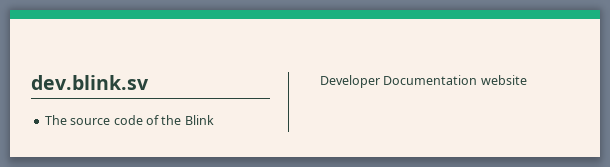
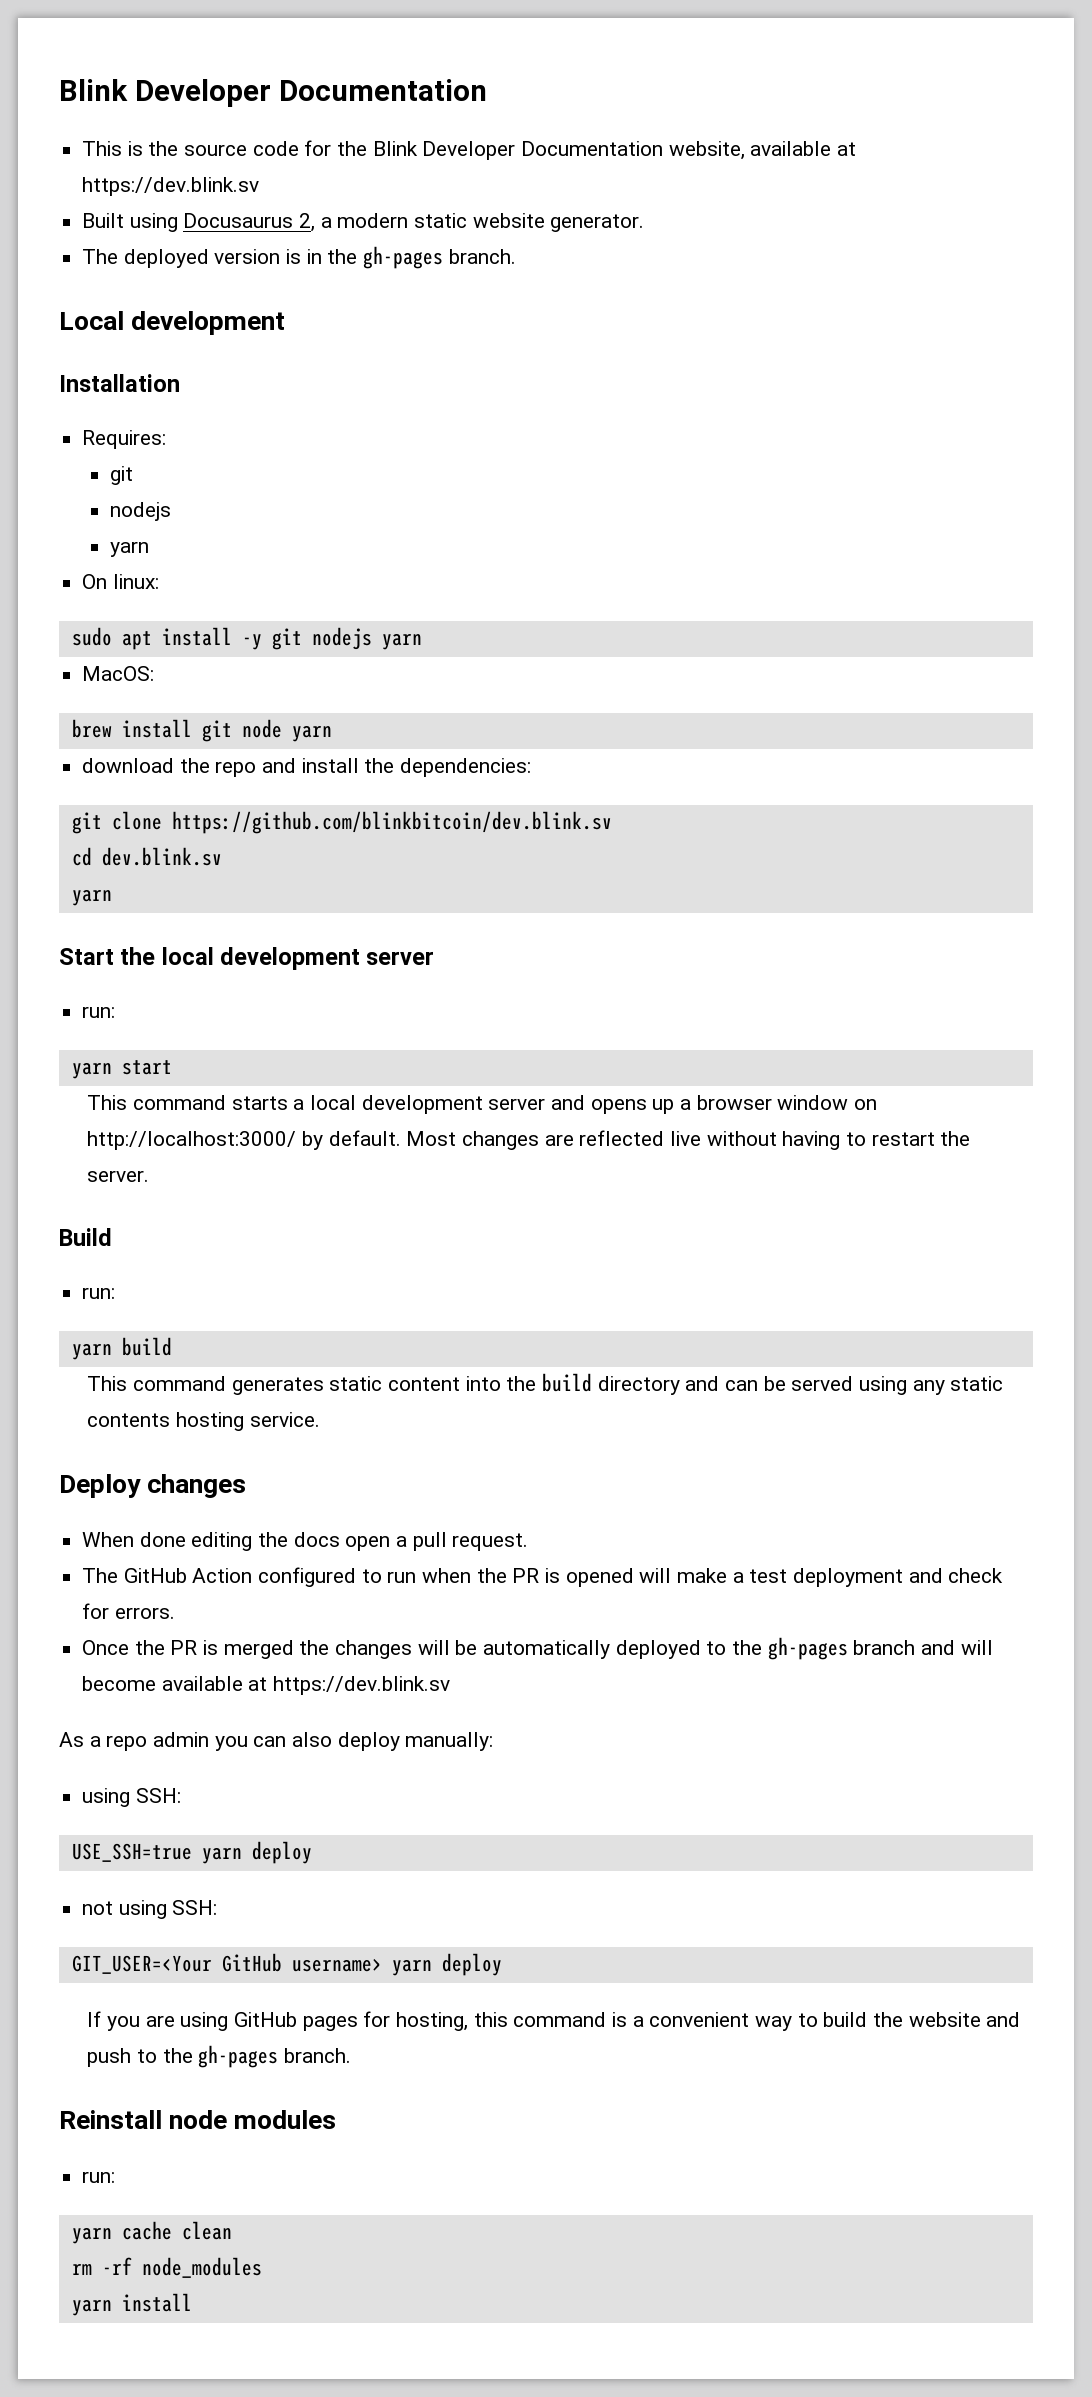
[31,75,149,90] [44,115,67,125] dev.blink.sv // The -> [59,79,487,107] [82,141,179,156] Blink Developer Documentation // This is the
[145,115,159,125] of -> [304,140,332,156] for
[480,75,527,85] website -> [668,141,857,160] [82,177,260,196] [82,213,645,232] [82,246,516,269] [59,311,286,335] [59,374,180,392] [82,430,167,449] [110,466,134,485] [110,502,172,521] [110,541,150,557] [82,574,159,589] [71,627,422,650] [82,666,155,681] [71,719,332,742] [82,758,532,777] [71,811,612,834] [71,847,222,866] [71,889,112,906] [59,947,435,970] [82,1006,116,1018] [71,1060,172,1079] [87,1095,877,1114] [87,1130,971,1150] [87,1170,150,1182] [59,1228,112,1246] [82,1287,116,1299] [71,1337,172,1360] [87,1373,1004,1395] [87,1412,320,1431] [59,1474,247,1498] [82,1532,529,1551] [82,1567,1004,1587] [82,1603,175,1619] [82,1637,993,1660] [82,1676,451,1695] [59,1732,494,1751] [82,1788,181,1807] [71,1841,312,1864] [82,1900,218,1919] [71,1953,502,1976] [87,2011,1021,2031] [87,2045,351,2068] [59,2110,337,2129] [82,2171,116,2183] [71,2221,232,2244] [71,2257,262,2278] [71,2293,192,2316] website, available at https://dev.blink.sv // Built using Docusaurus 2, a modern static website generator. // The deployed version is in the gh-pages branch. // Local development // Installation // Requires: // git // nodejs // yarn // On linux: // sudo apt install -y git nodejs yarn // MacOS: // brew install git node yarn // download the repo and install the dependencies: // git clone https://github.com/blinkbitcoin/dev.blink.sv // cd dev.blink.sv // yarn // Start the local development server // run: // yarn start // This command starts a local development server and opens up a browser window on http://localhost:3000/ by default. Most changes are reflected live without having to restart the server. // Build // run: // yarn build // This command generates static content into the build directory and can be served using any static contents hosting service. // Deploy changes // When done editing the docs open a pull request. // The GitHub Action configured to run when the PR is opened will make a test deployment and check for errors. // Once the PR is merged the changes will be automatically deployed to the gh-pages branch and will become available at https://dev.blink.sv // As a repo admin you can also deploy manually: // using SSH: // USE_SSH=true yarn deploy // not using SSH: // GIT_USER=<Your GitHub username> yarn deploy // If you are using GitHub pages for hosting, this command is a convenient way to build the website and push to the gh-pages branch. // Reinstall node modules // run: // yarn cache clean // rm -rf node_modules // yarn install

